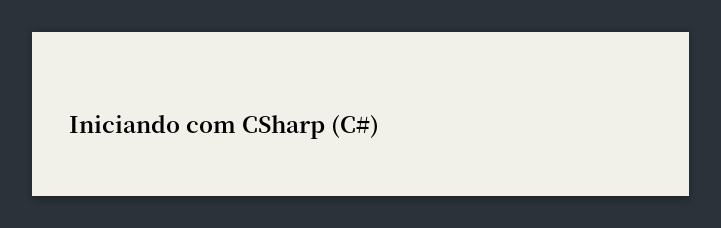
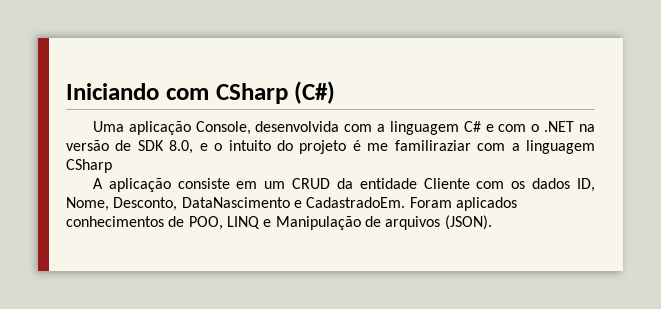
(380, 126) none -> [92,121,595,135] [66,140,595,154] [66,159,112,173] [92,178,595,192] [66,197,517,211] [66,215,492,230] // Uma aplicação Console, desenvolvida com a linguagem C# e com o .NET na versão de SDK 8.0, e o intuito do projeto é me familiraziar com a linguagem CSharp // A aplicação consiste em um CRUD da entidade Cliente com os dados ID, Nome, Desconto, DataNascimento e CadastradoEm. Foram aplicados conhecimentos de POO, LINQ e Manipulação de arquivos (JSON).

